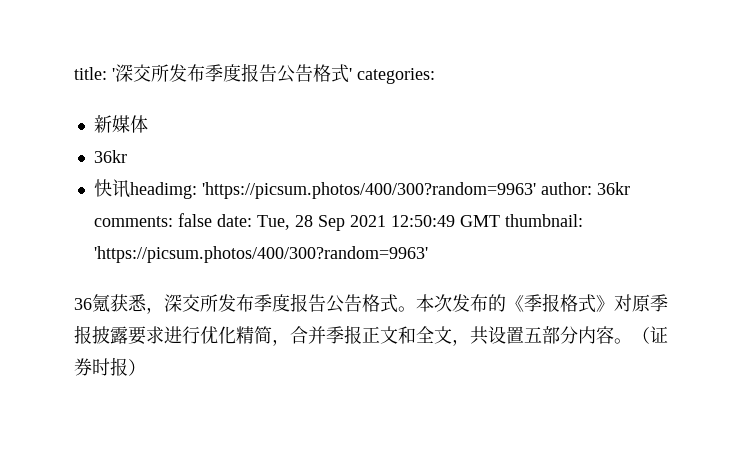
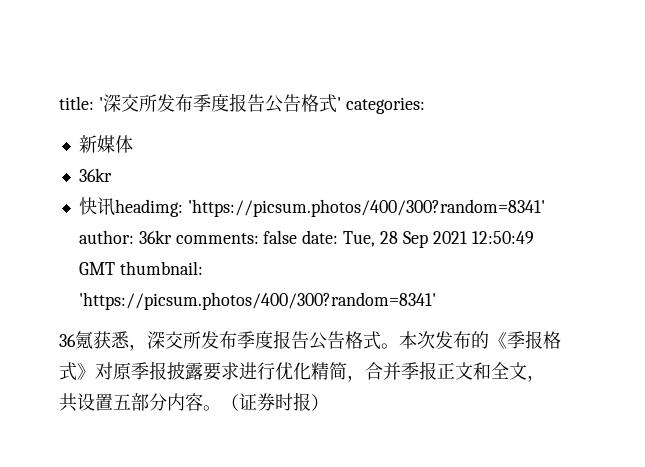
[201,182,536,199] 'https://picsum.photos/400/300?random=9963' -> [187,199,545,217] 'https://picsum.photos/400/300?random=8341'
[93,246,428,263] 'https://picsum.photos/400/300?random=9963' -> [78,292,436,310] 'https://picsum.photos/400/300?random=8341'

